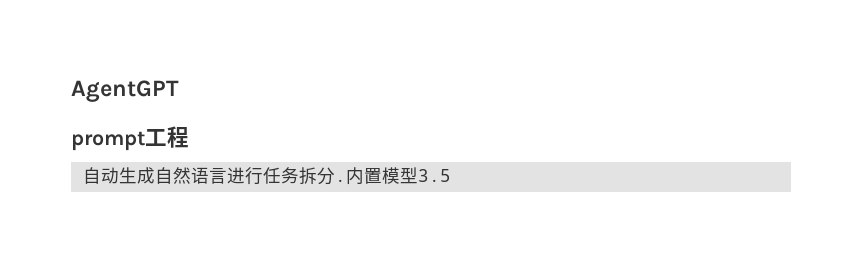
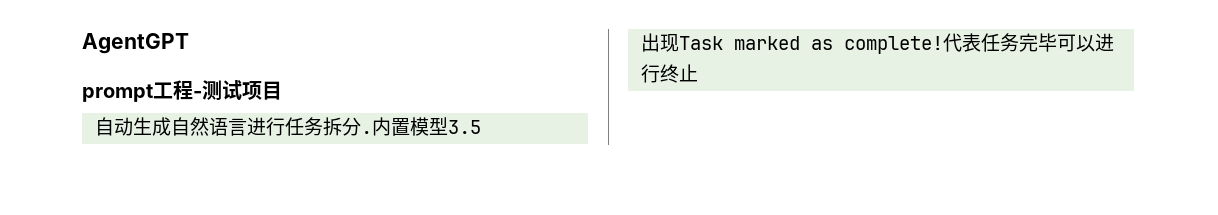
(189, 137) none -> [193,80,282,100] -测试项目
(451, 175) none -> [640,33,1114,54] [640,64,698,83] // 出现Task marked as complete!代表任务完毕可以进行终止

